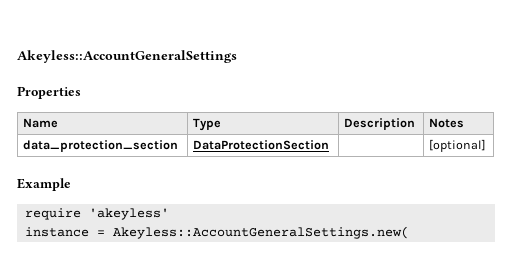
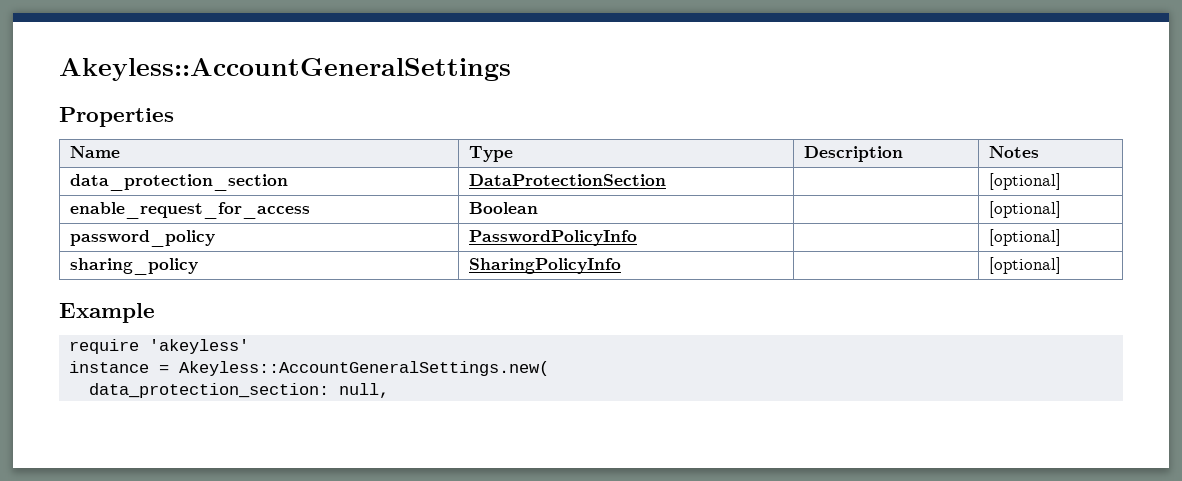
(487, 145) none -> [69,202,310,219] [468,202,538,214] [988,201,1061,218] [69,230,215,247] [468,230,637,246] [988,229,1061,246] [69,258,198,275] [468,258,621,274] [988,257,1061,274] // enable_request_for_access | Boolean | | [optional] // password_policy | PasswordPolicyInfo | | [optional] // sharing_policy | SharingPolicyInfo | | [optional]
(409, 232) none -> [88,383,389,398] // data_protection_section: null,

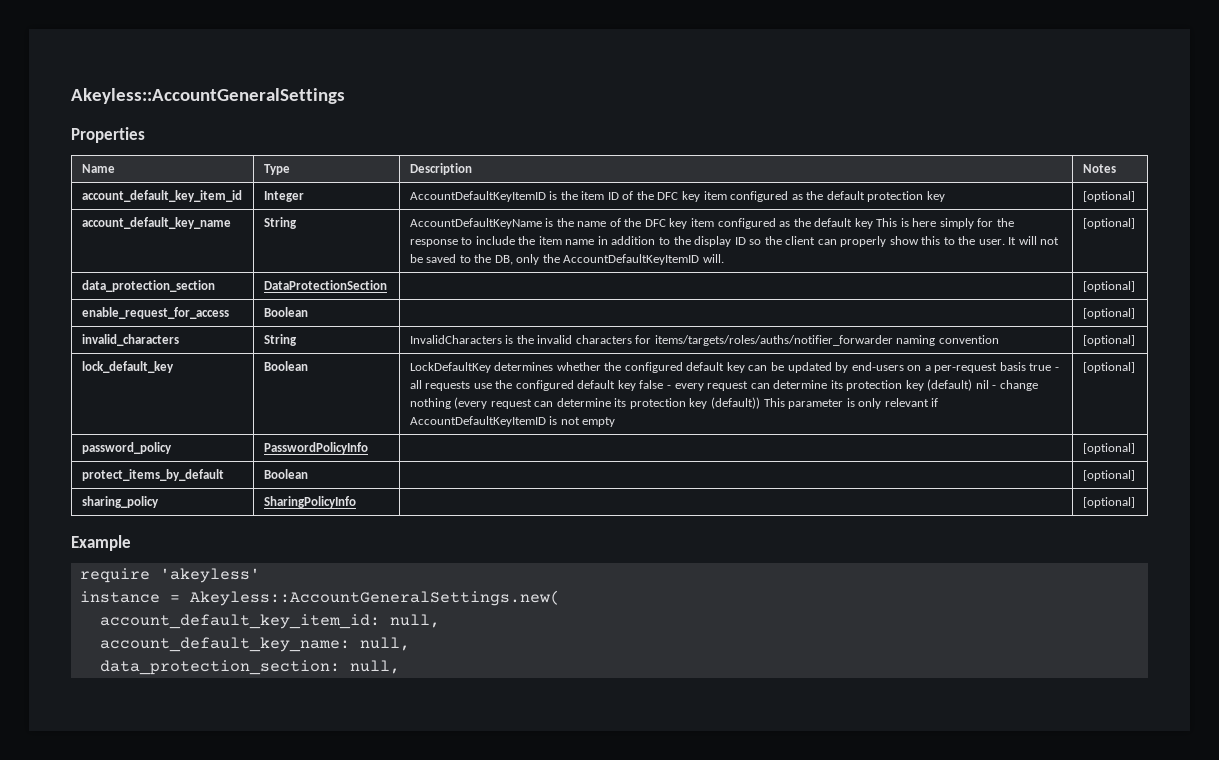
(1039, 152) none -> [81,190,242,202] [263,191,304,202] [409,191,945,202] [1082,191,1135,202] [81,217,231,229] [263,217,297,229] [409,218,1014,229] [409,236,1060,247] [409,254,724,265] [1082,218,1135,229] // account_default_key_item_id | Integer | AccountDefaultKeyItemID is the item ID of the DFC key item configured as the default protection key | [optional] // account_default_key_name | String | AccountDefaultKeyName is the name of the DFC key item configured as the default key This is here simply for the response to include the item name in addition to the display ID so the client can properly show this to the user. It will not be saved to the DB, only the AccountDefaultKeyItemID will. | [optional]
(1061, 209) none -> [81,334,179,346] [263,334,297,346] [409,335,999,346] [1082,335,1135,346] [81,361,174,373] [263,361,308,371] [409,362,1059,373] [409,379,1038,391] [409,397,939,409] [409,416,616,427] [1082,362,1135,373] // invalid_characters | String | InvalidCharacters is the invalid characters for items/targets/roles/auths/notifier_forwarder naming convention | [optional] // lock_default_key | Boolean | LockDefaultKey determines whether the configured default key can be updated by end-users on a per-request basis true - all requests use the configured default key false - every request can determine its protection key (default) nil - change nothing (every request can determine its protection key (default)) This parameter is only relevant if AccountDefaultKeyItemID is not empty | [optional]
(1061, 237) none -> [81,469,224,481] [263,469,308,479] [1082,470,1135,481] // protect_items_by_default | Boolean | | [optional]
(549, 368) none -> [99,614,440,629] [99,637,410,652] // account_default_key_item_id: null, // account_default_key_name: null,

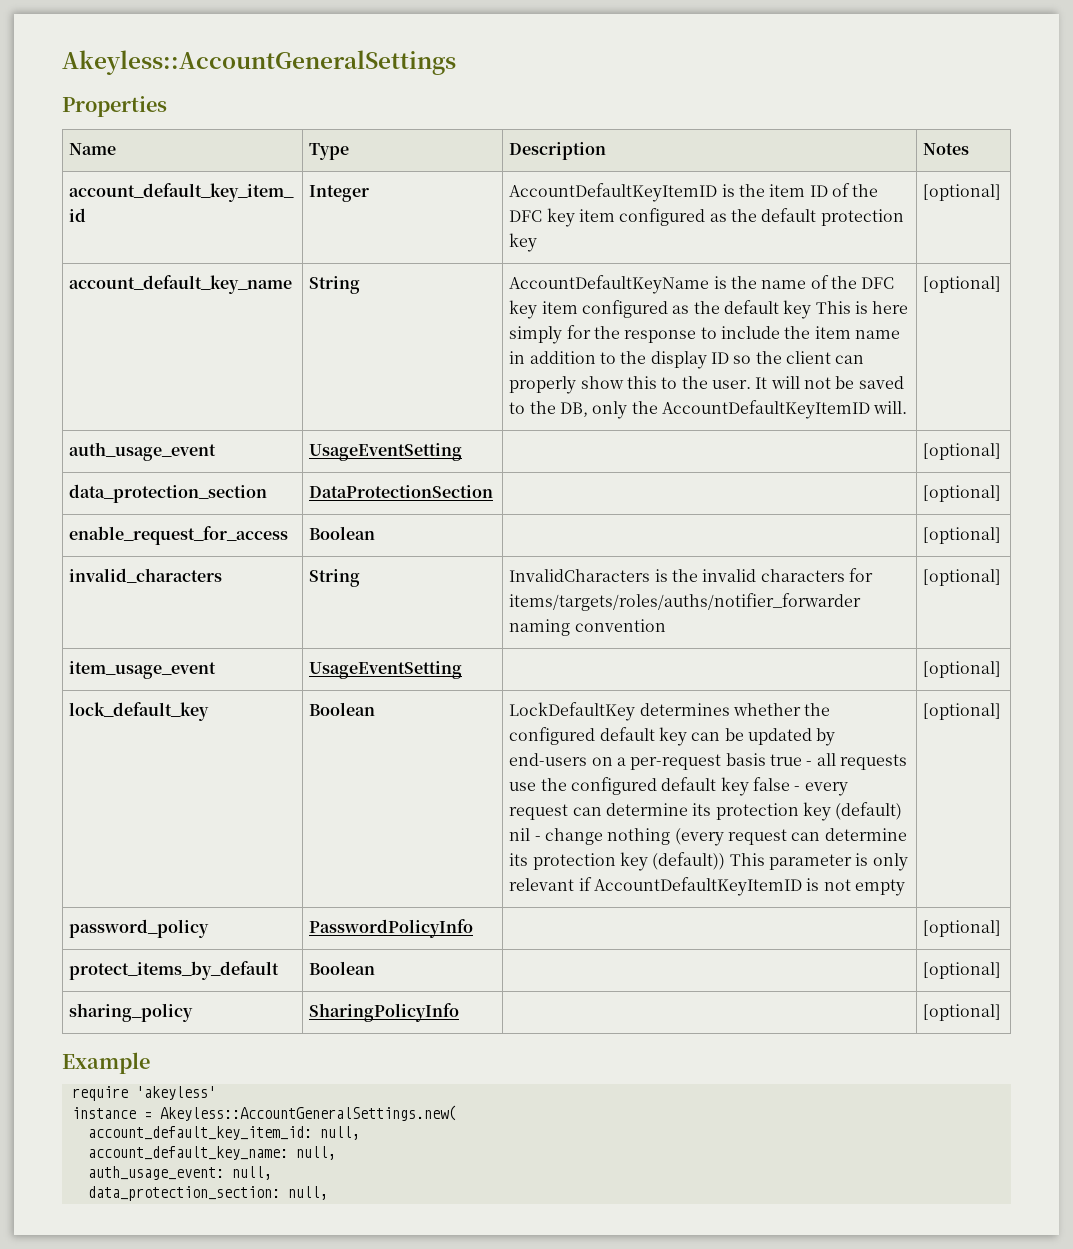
(1135, 223) none -> [69,442,217,461] [309,443,463,461] [923,443,1002,460] // auth_usage_event | UsageEventSetting | | [optional]
(1135, 340) none -> [69,661,217,679] [309,661,463,679] [923,661,1002,678] // item_usage_event | UsageEventSetting | | [optional]
(410, 644) none -> [87,1166,272,1180] // auth_usage_event: null,

